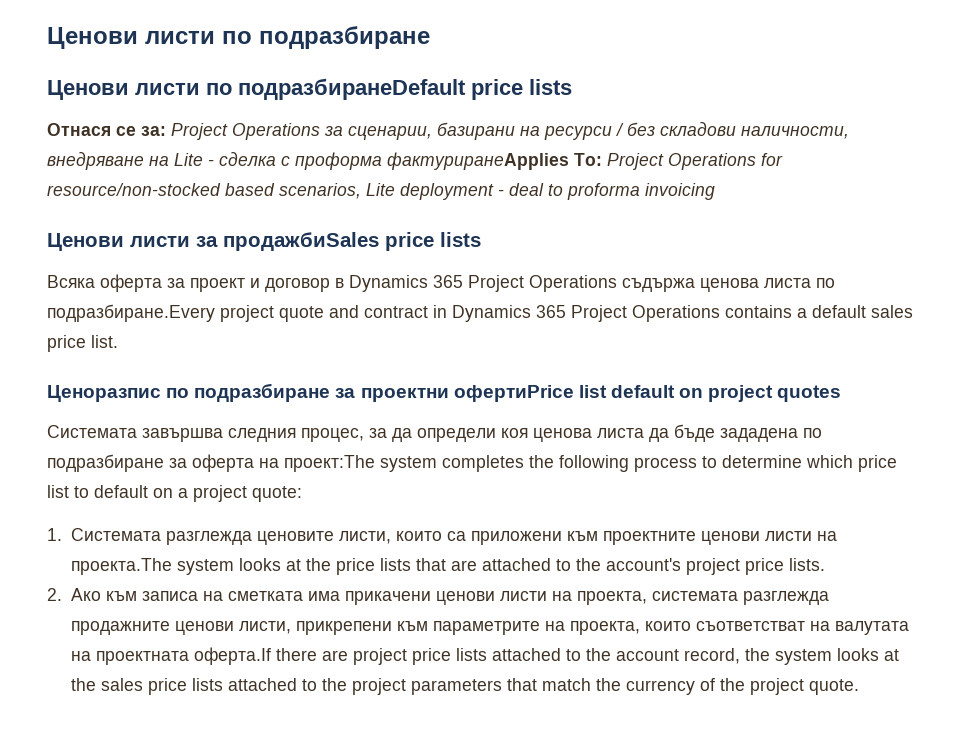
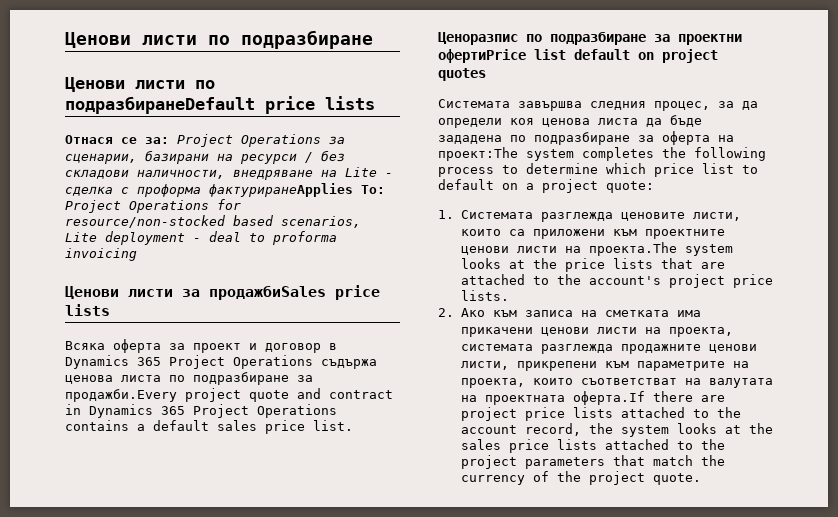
[47,304,215,322] подразбиране.Every -> [193,372,313,385] [65,389,177,402] подразбиране за продажби.Every

